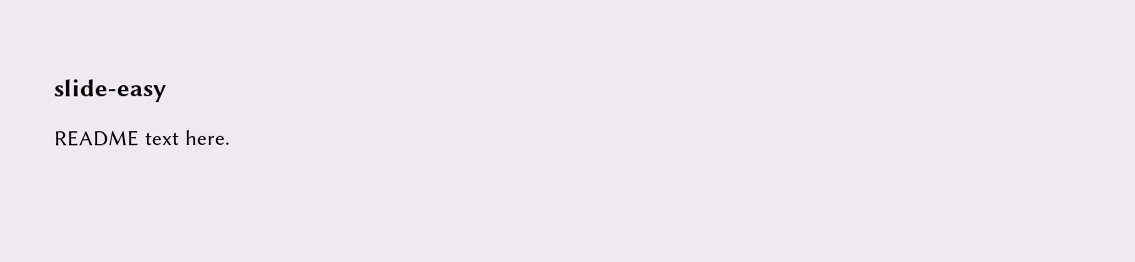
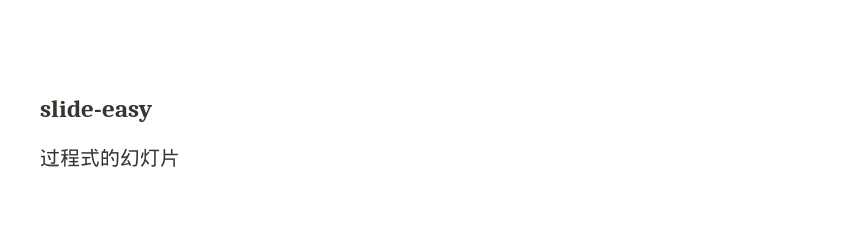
[53,129,231,147] README text here. -> [40,148,180,167] 过程式的幻灯片

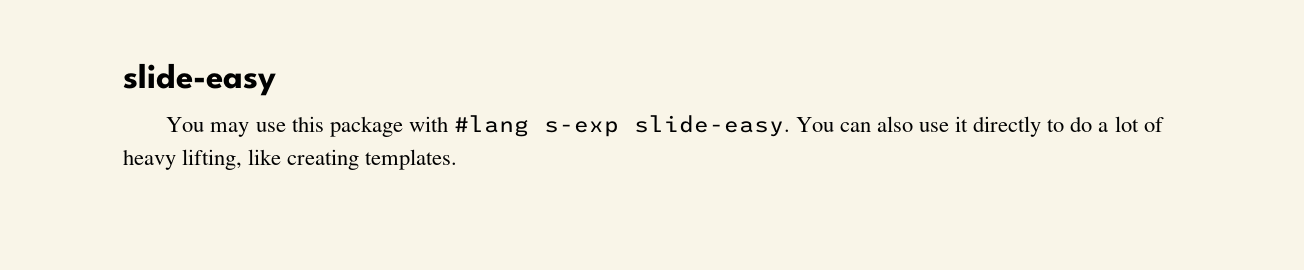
[40,148,180,167] 过程式的幻灯片 -> [166,115,1164,137] [123,149,458,170] You may use this package with #lang s-exp slide-easy. You can also use it directly to do a lot of heavy lifting, like creating templates.

